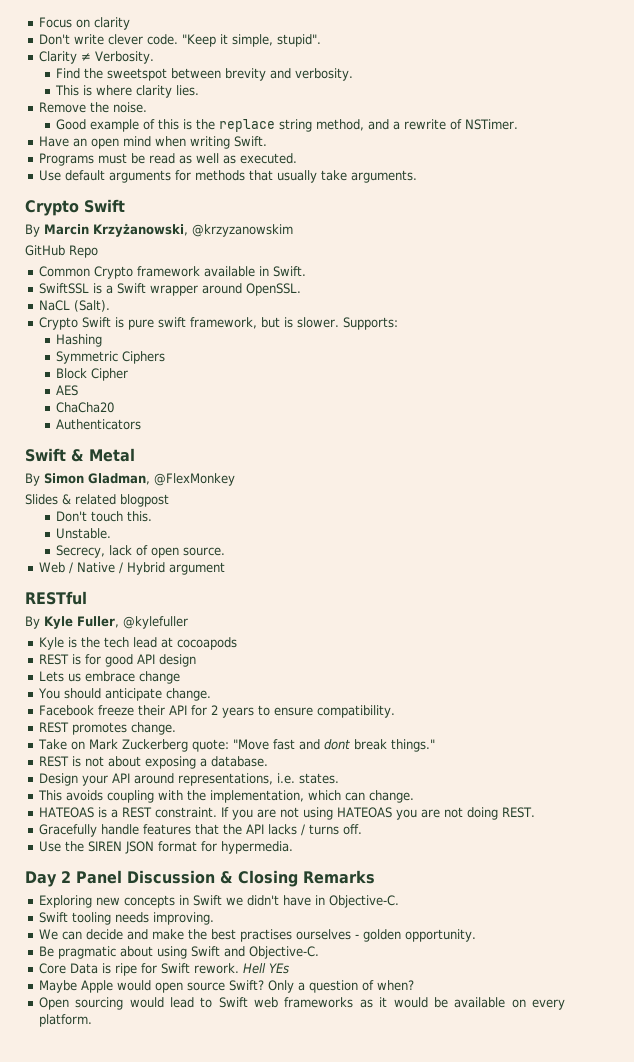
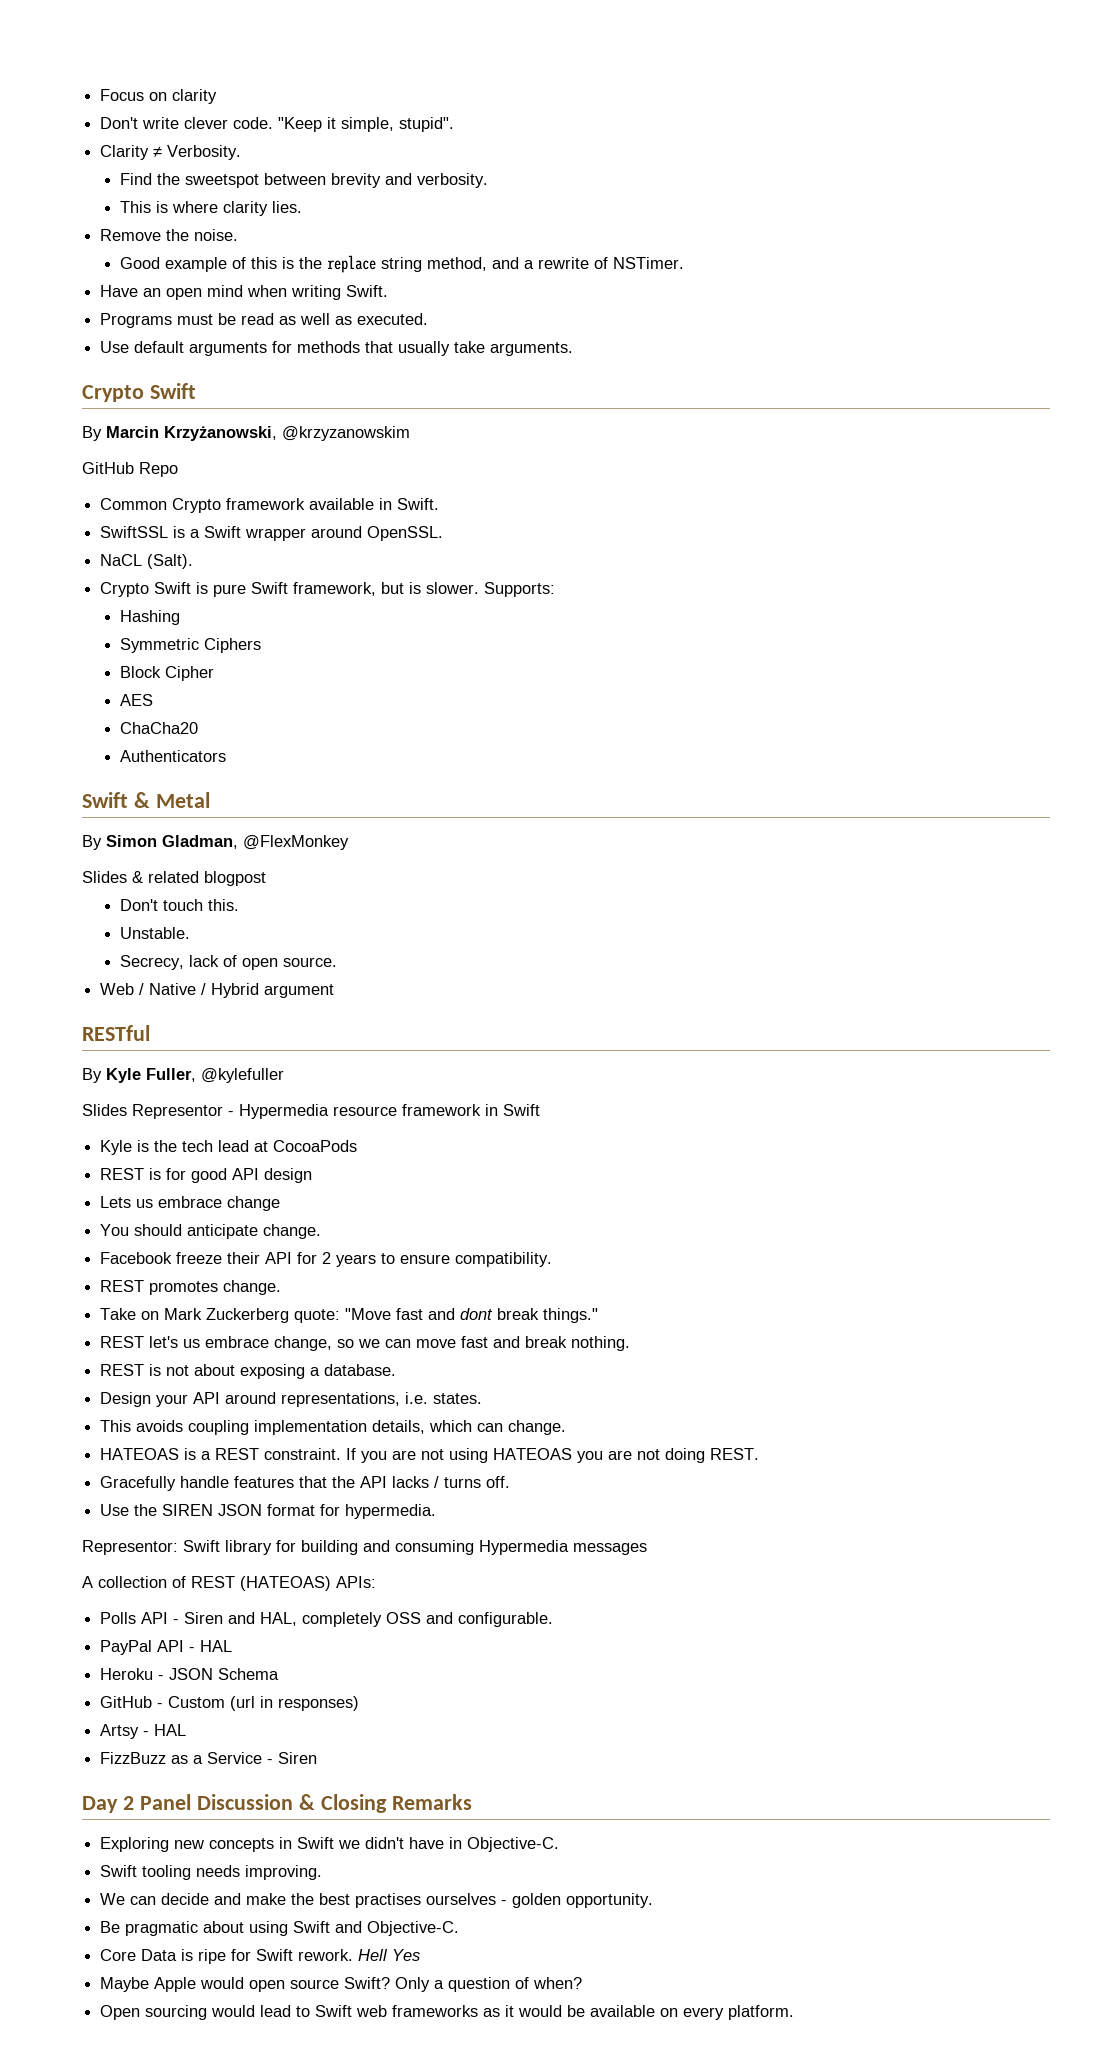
[157,317,186,328] swift -> [251,582,289,594] Swift
(188, 622) none -> [82,1104,540,1119] // Slides Representor - Hypermedia resource framework in Swift
[176,637,237,650] cocoapods -> [273,1140,358,1152] CocoaPods
(435, 745) none -> [100,1336,631,1351] // REST let's us embrace change, so we can move fast and break nothing.
[157,790,304,803] with the implementation, -> [254,1420,426,1435] implementation details,
(293, 847) none -> [82,1540,647,1555] [82,1576,376,1591] [100,1612,554,1627] [100,1640,233,1655] [100,1668,280,1680] [100,1696,360,1711] [100,1724,187,1739] [100,1752,318,1764] // Representor: Swift library for building and consuming Hypermedia messages // A collection of REST (HATEOAS) APIs: // Polls API - Siren and HAL, completely OSS and configurable. // PayPal API - HAL // Heroku - JSON Schema // GitHub - Custom (url in responses) // Artsy - HAL // FizzBuzz as a Service - Siren
[268,963,289,974] YEs -> [392,1949,421,1961] Yes

